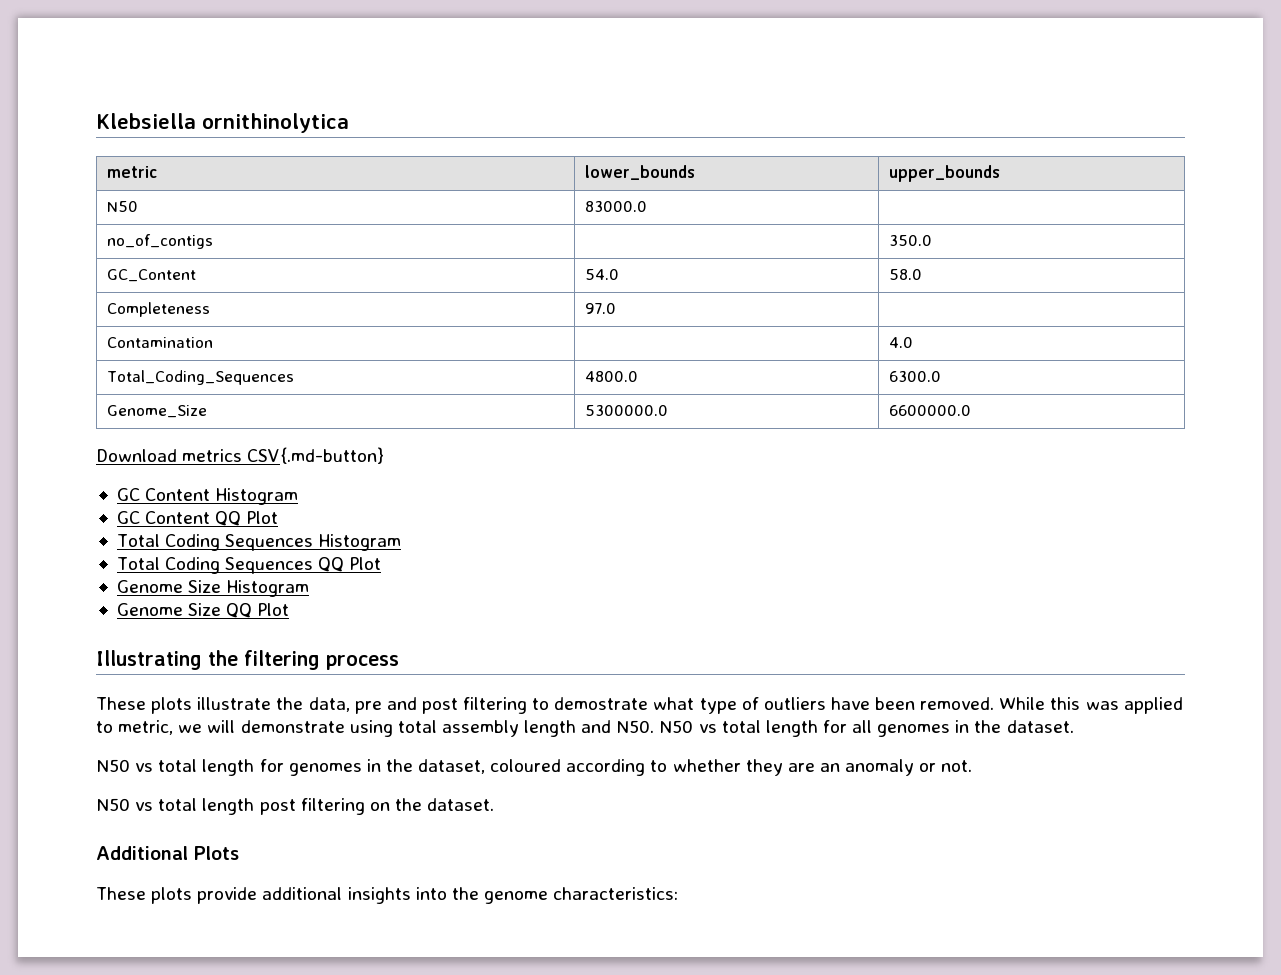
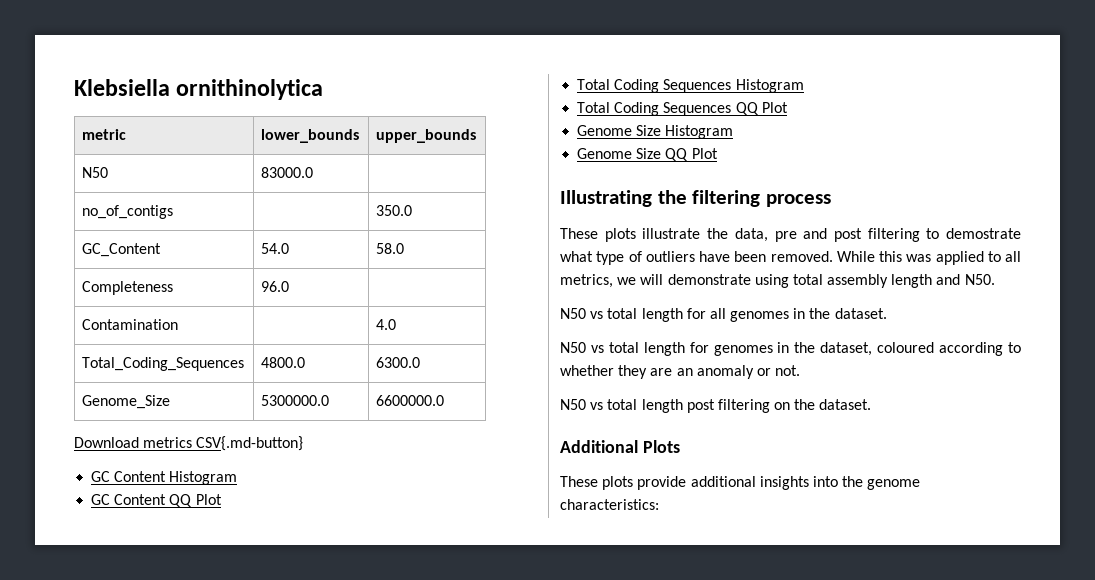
[585,303,617,314] 97.0 -> [261,281,290,292] 96.0
[118,720,174,735] metric, -> [1005,251,1021,262] [560,274,613,288] all metrics,
(655, 726) none -> (995, 279) //

